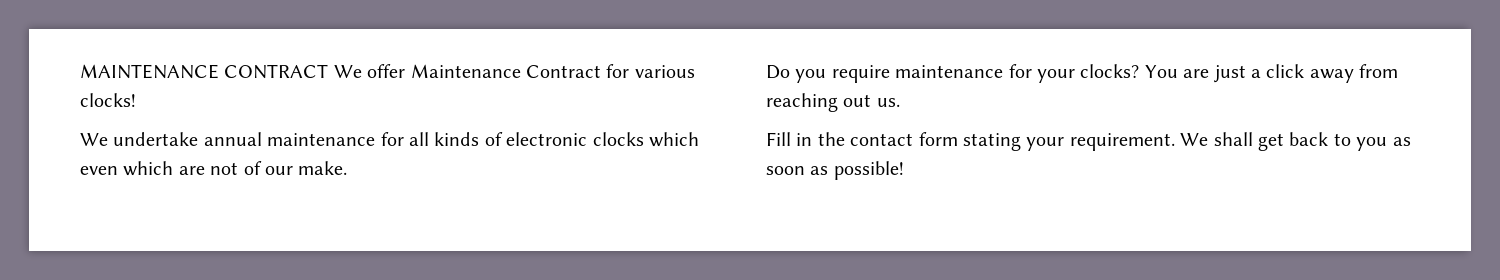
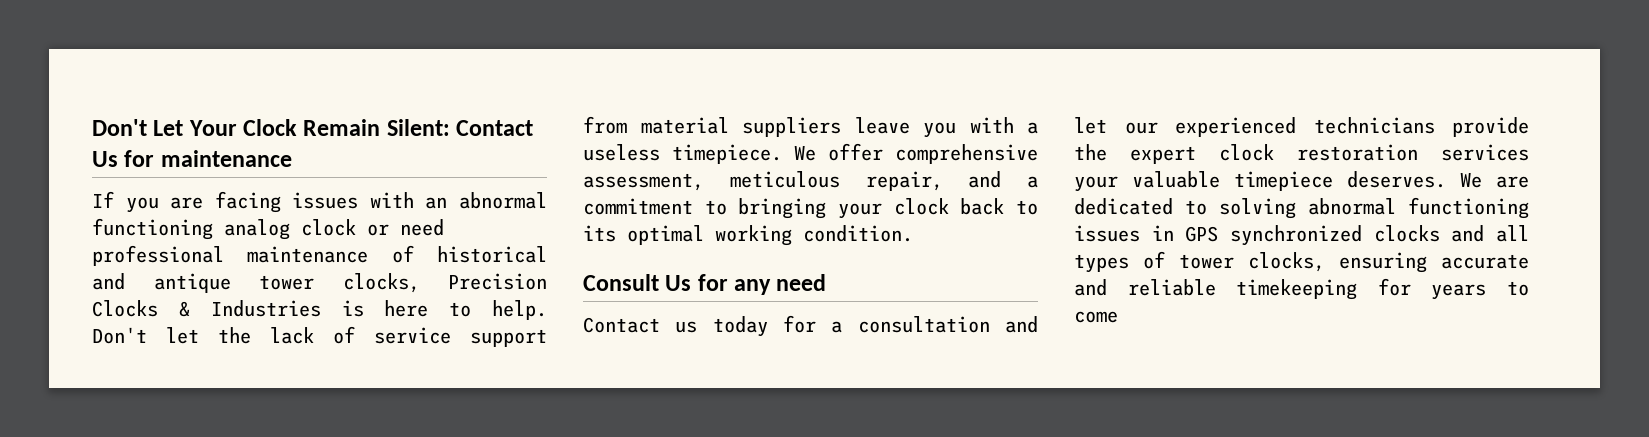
[80,64,695,79] [80,93,136,107] [80,132,699,147] [80,161,348,176] [766,64,1399,83] [766,93,900,112] [766,132,1411,151] [766,161,904,180] MAINTENANCE CONTRACT We offer Maintenance Contract for various clocks! // We undertake annual maintenance for all kinds of electronic clocks which even which are not of our make. // Do you require maintenance for your clocks? You are just a click away from reaching out us. // Fill in the contact form stating your requirement. We shall get back to you as soon as possible! -> [92,119,534,136] [92,150,292,167] [92,191,547,213] [92,218,444,240] [92,245,547,266] [92,273,547,293] [92,300,547,320] [92,326,547,347] [583,116,1038,138] [583,143,1038,164] [583,171,1038,191] [583,198,1038,219] [583,225,913,246] [583,274,827,295] [583,315,1038,337] [1074,117,1529,137] [1074,144,1529,164] [1074,171,1529,192] [1074,197,1529,219] [1074,225,1529,246] [1074,251,1529,273] [1074,278,1529,300] [1074,311,1118,323] Don't Let Your Clock Remain Silent: Contact Us for maintenance // If you are facing issues with an abnormal functioning analog clock or need professional maintenance of historical and antique tower clocks, Precision Clocks & Industries is here to help. Don't let the lack of service support from material suppliers leave you with a useless timepiece. We offer comprehensive assessment, meticulous repair, and a commitment to bringing your clock back to its optimal working condition. // Consult Us for any need // Contact us today for a consultation and let our experienced technicians provide the expert clock restoration services your valuable timepiece deserves. We are dedicated to solving abnormal functioning issues in GPS synchronized clocks and all types of tower clocks, ensuring accurate and reliable timekeeping for years to come

